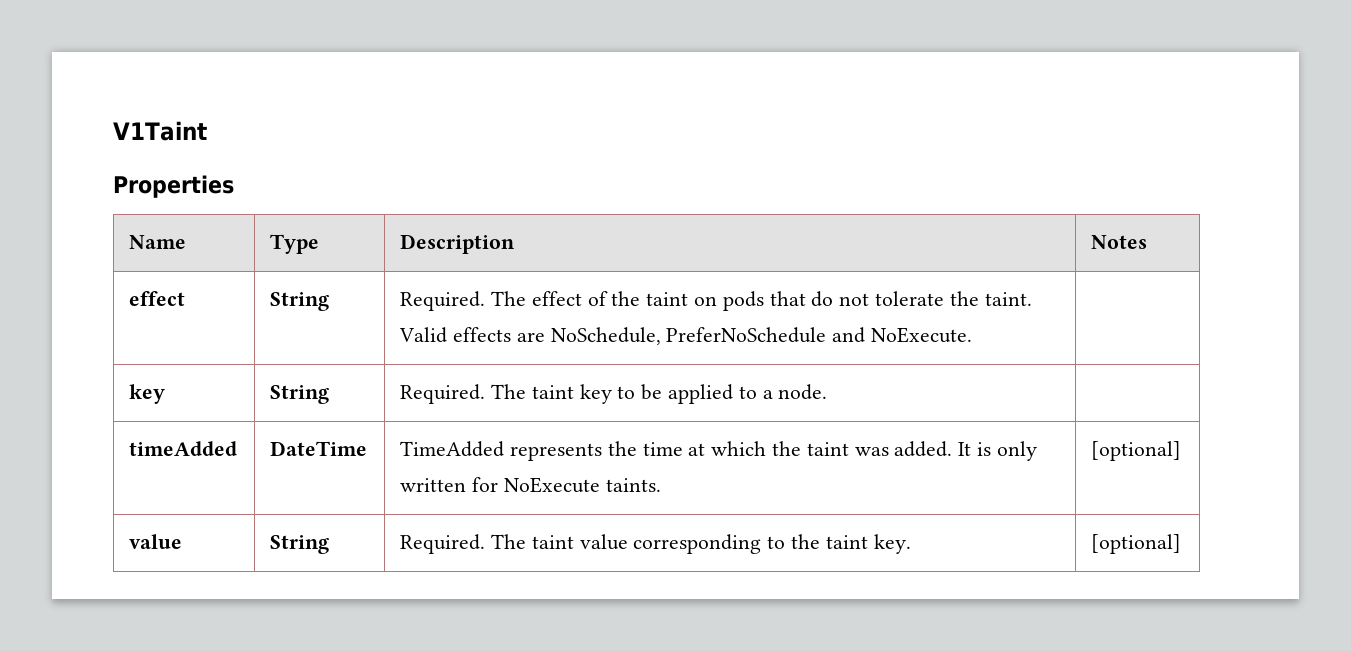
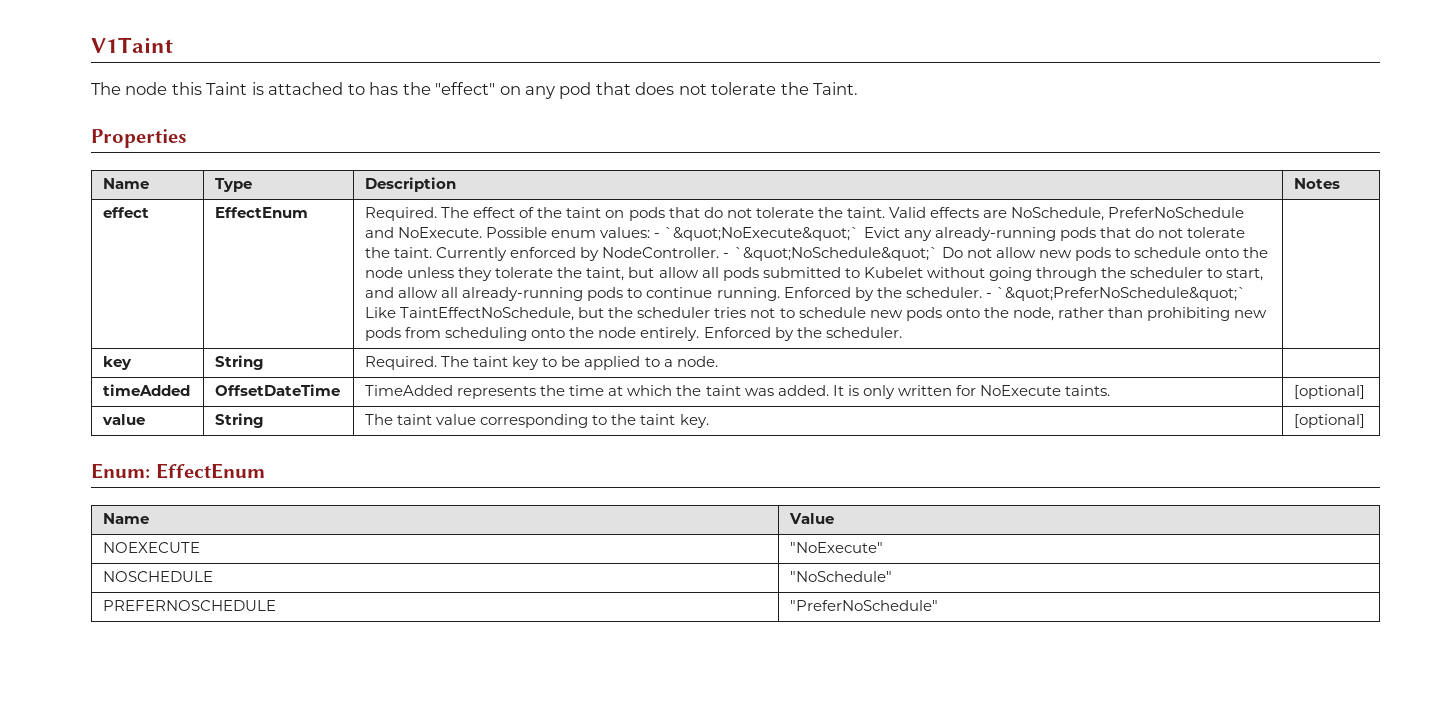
(207, 131) none -> [91,82,859,99] // The node this Taint is attached to has the "effect" on any pod that does not tolerate the Taint.
[270,292,330,311] String -> [215,207,309,218] EffectEnum
(973, 335) none -> [486,227,1245,241] [365,247,1268,261] [365,267,1264,281] [365,287,1246,301] [365,307,1268,321] [365,327,902,341] Possible enum values: - `&quot;NoExecute&quot;` Evict any already-running pods that do not tolerate the taint. Currently enforced by NodeController. - `&quot;NoSchedule&quot;` Do not allow new pods to schedule onto the node unless they tolerate the taint, but allow all pods submitted to Kubelet without going through the scheduler to start, and allow all already-running pods to continue running. Enforced by the scheduler. - `&quot;PreferNoSchedule&quot;` Like TaintEffectNoSchedule, but the scheduler tries not to schedule new pods onto the node, rather than prohibiting new pods from scheduling onto the node entirely. Enforced by the scheduler.
[270,441,368,456] DateTime -> [215,384,341,396] OffsetDateTime
[400,534,486,554] Required. -> (265, 420) none
(1182, 544) none -> [91,463,265,479] [103,513,150,524] [789,513,835,524] [103,542,201,553] [790,542,884,553] [103,571,214,582] [790,571,893,582] [103,600,277,611] [790,600,939,611] // Enum: EffectEnum // Name | Value // NOEXECUTE | "NoExecute" // NOSCHEDULE | "NoSchedule" // PREFERNOSCHEDULE | "PreferNoSchedule"

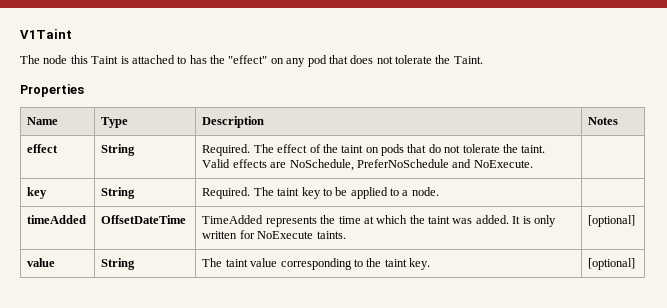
[215,207,309,218] EffectEnum -> [101,144,136,156] String
[486,227,1245,241] [365,247,1268,261] [365,267,1264,281] [365,287,1246,301] [365,307,1268,321] [365,327,902,341] Possible enum values: - `&quot;NoExecute&quot;` Evict any already-running pods that do not tolerate the taint. Currently enforced by NodeController. - `&quot;NoSchedule&quot;` Do not allow new pods to schedule onto the node unless they tolerate the taint, but allow all pods submitted to Kubelet without going through the scheduler to start, and allow all already-running pods to continue running. Enforced by the scheduler. - `&quot;PreferNoSchedule&quot;` Like TaintEffectNoSchedule, but the scheduler tries not to schedule new pods onto the node, rather than prohibiting new pods from scheduling onto the node entirely. Enforced by the scheduler. -> (533, 164) none
[91,463,265,479] [103,513,150,524] [789,513,835,524] [103,542,201,553] [790,542,884,553] [103,571,214,582] [790,571,893,582] [103,600,277,611] [790,600,939,611] // Enum: EffectEnum // Name | Value // NOEXECUTE | "NoExecute" // NOSCHEDULE | "NoSchedule" // PREFERNOSCHEDULE | "PreferNoSchedule" -> (636, 264) none

